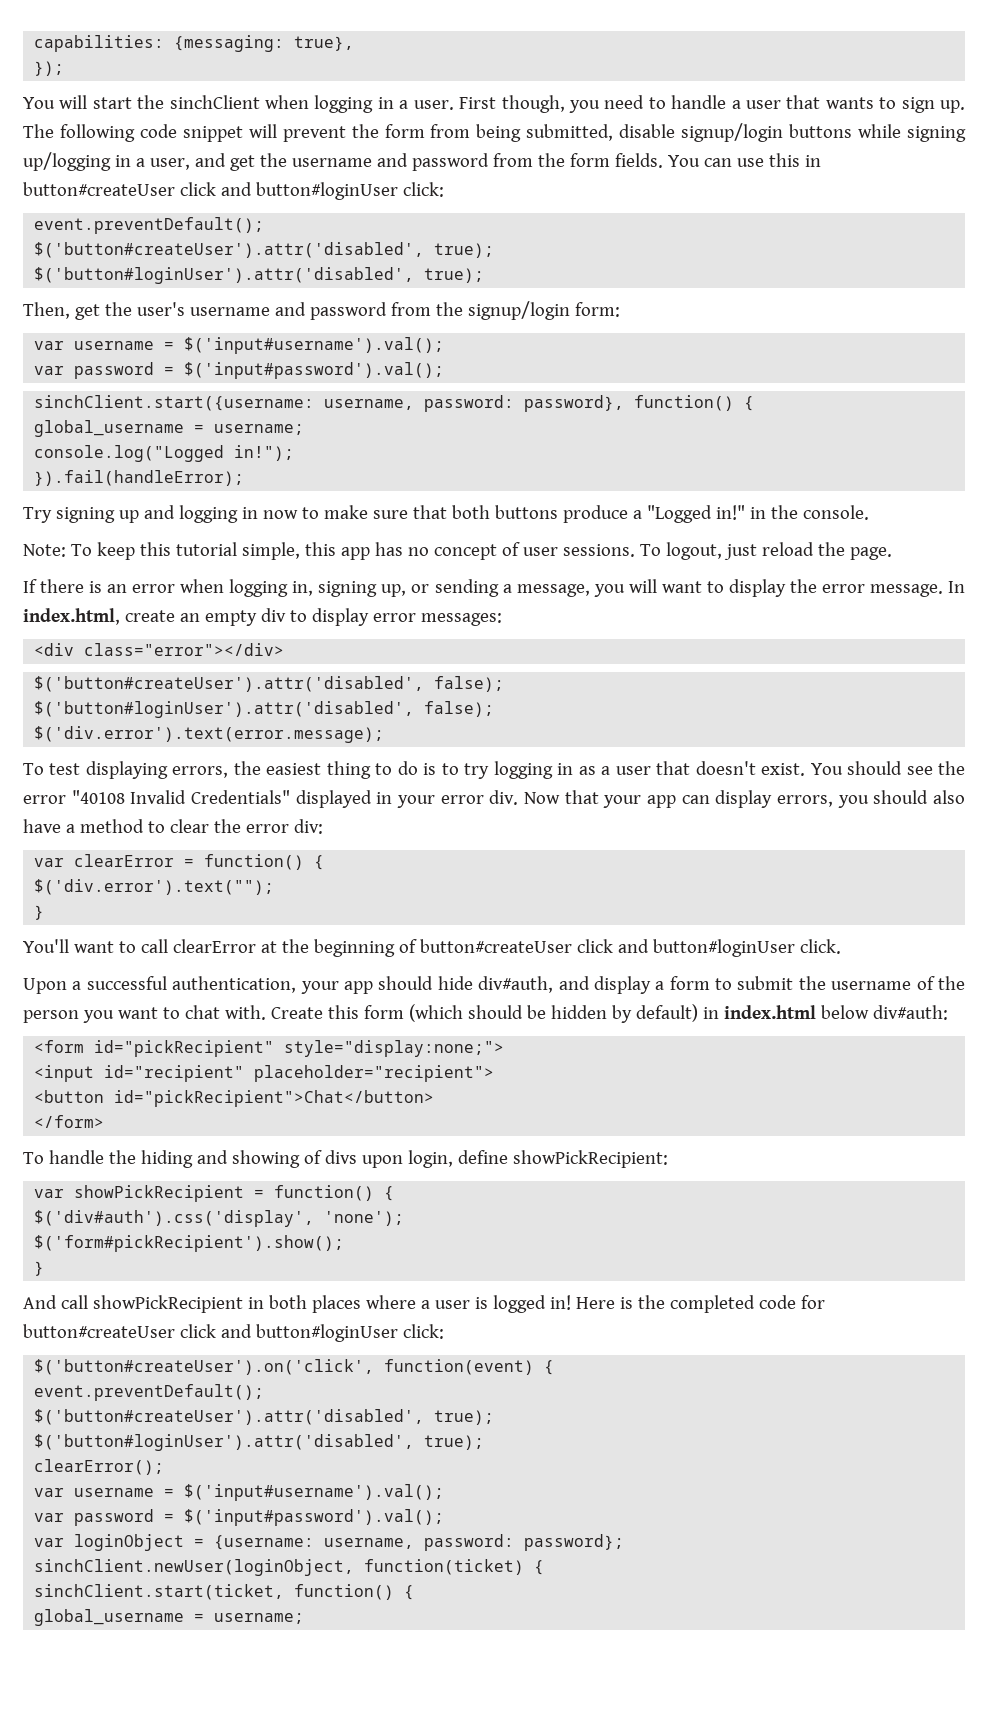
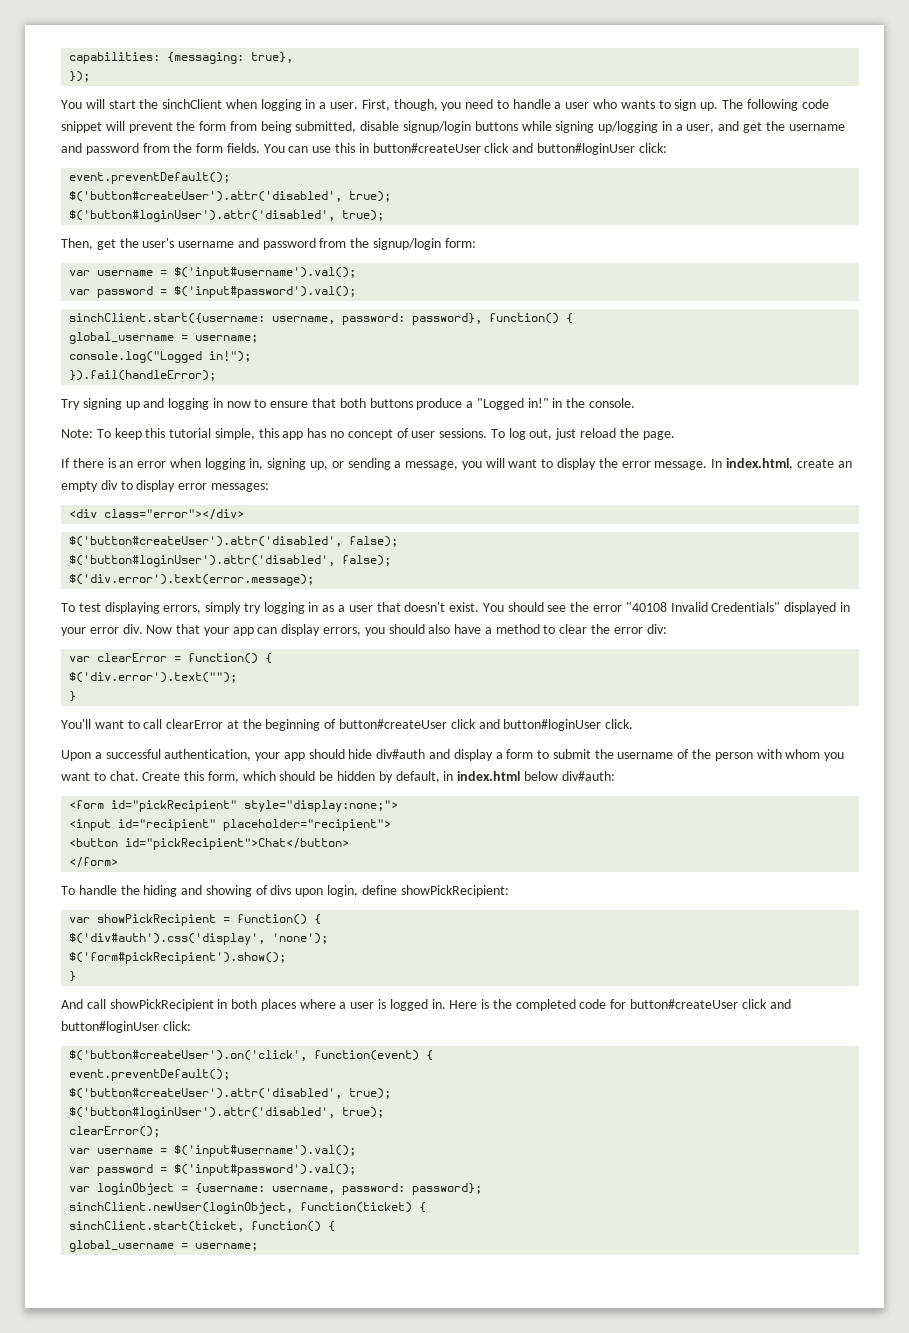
[459,97,497,109] First -> [361,99,390,111] First,
[786,95,821,109] that -> [593,99,618,109] who
[323,505,408,519] make sure -> [270,401,309,408] ensure
[665,542,722,560] logout, -> [508,428,553,440] log out,
[233,761,459,779] the easiest thing to do is to -> [205,602,242,614] simply
[478,976,554,993] div#auth, -> [376,749,426,759] div#auth
(79, 1016) none -> [756,749,821,759] with whom
[184,1004,463,1022] chat with. Create this form (which -> [109,771,276,783] chat. Create this form, which
[635,1004,698,1022] default) -> [395,771,440,783] default,
[549,1295,571,1310] in! -> [431,999,446,1009] in.

